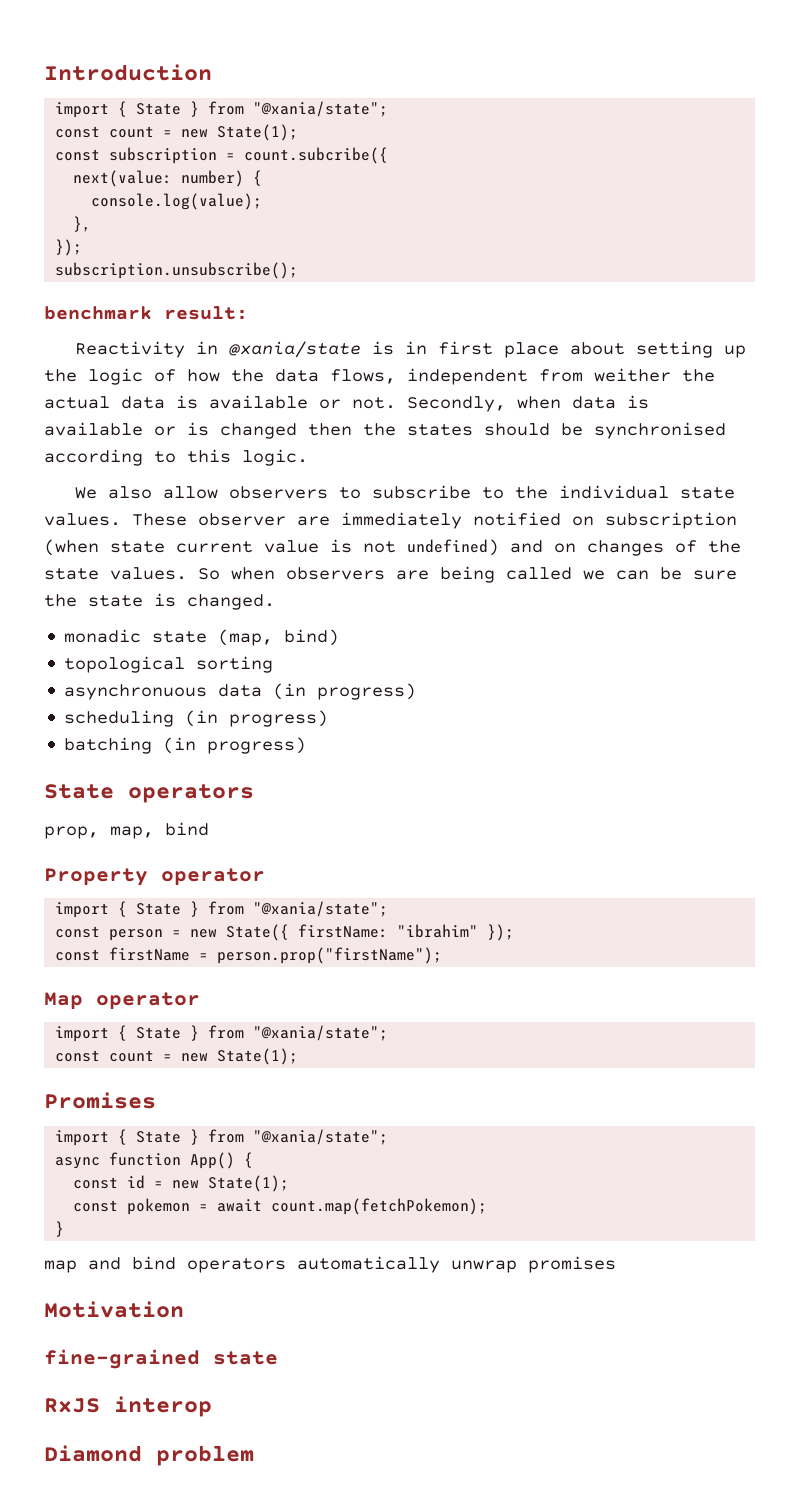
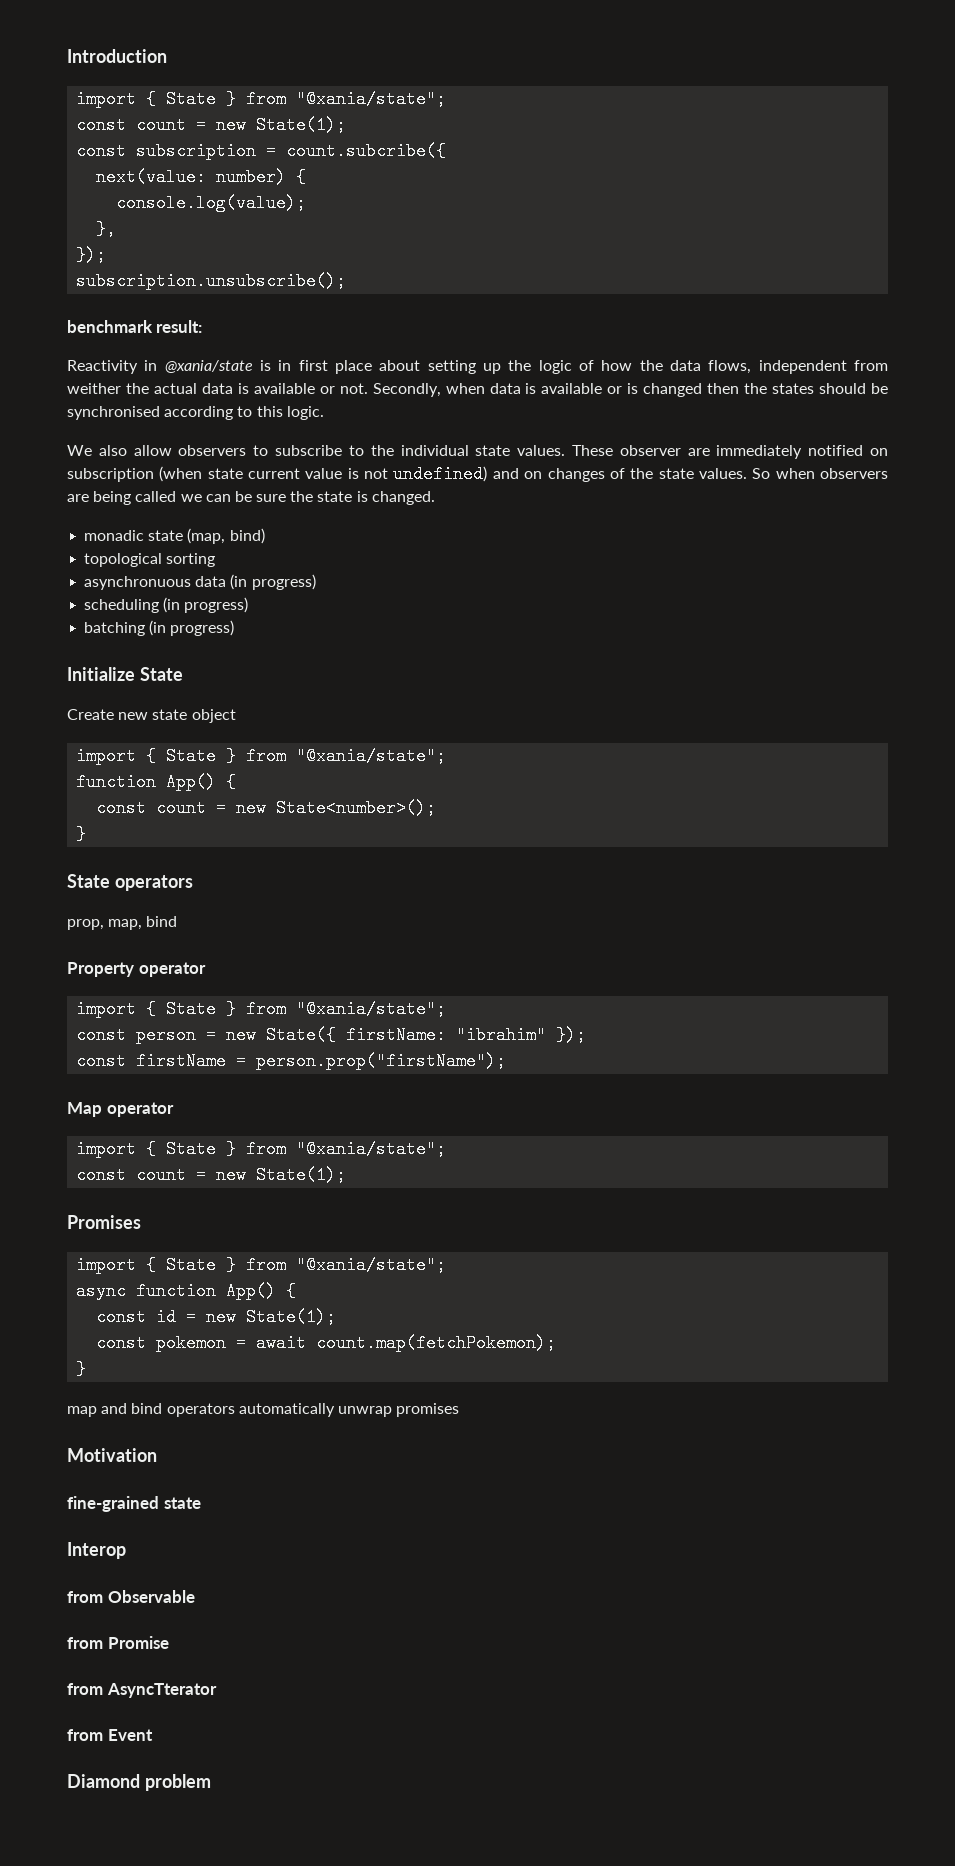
(307, 745) none -> [67,667,183,681] [67,709,236,723] [76,747,447,765] [76,773,237,791] [96,799,437,817] [76,825,87,843] // Initialize State // Create new state object // import { State } from "@xania/state"; // function App() { // const count = new State<number>(); // }
[44,1396,212,1417] RxJS interop -> [67,1542,126,1559] [67,1590,195,1603] [67,1636,169,1649] [67,1683,217,1698] [67,1729,153,1741] Interop // from Observable // from Promise // from AsyncTterator // from Event

